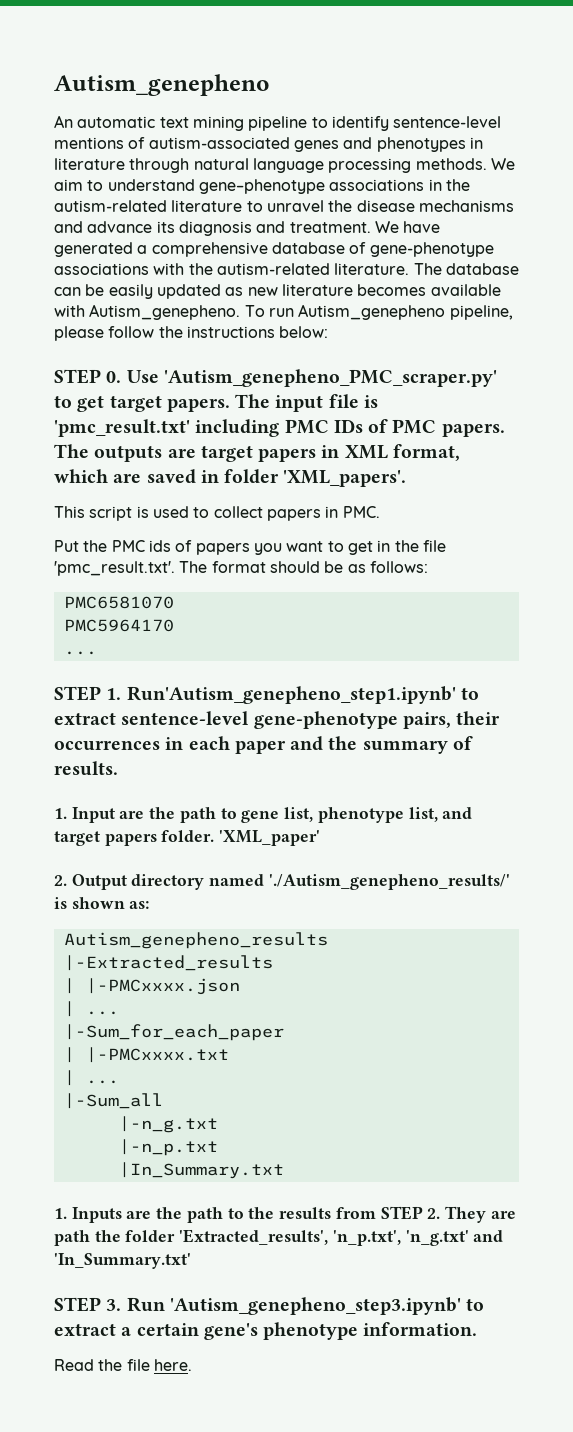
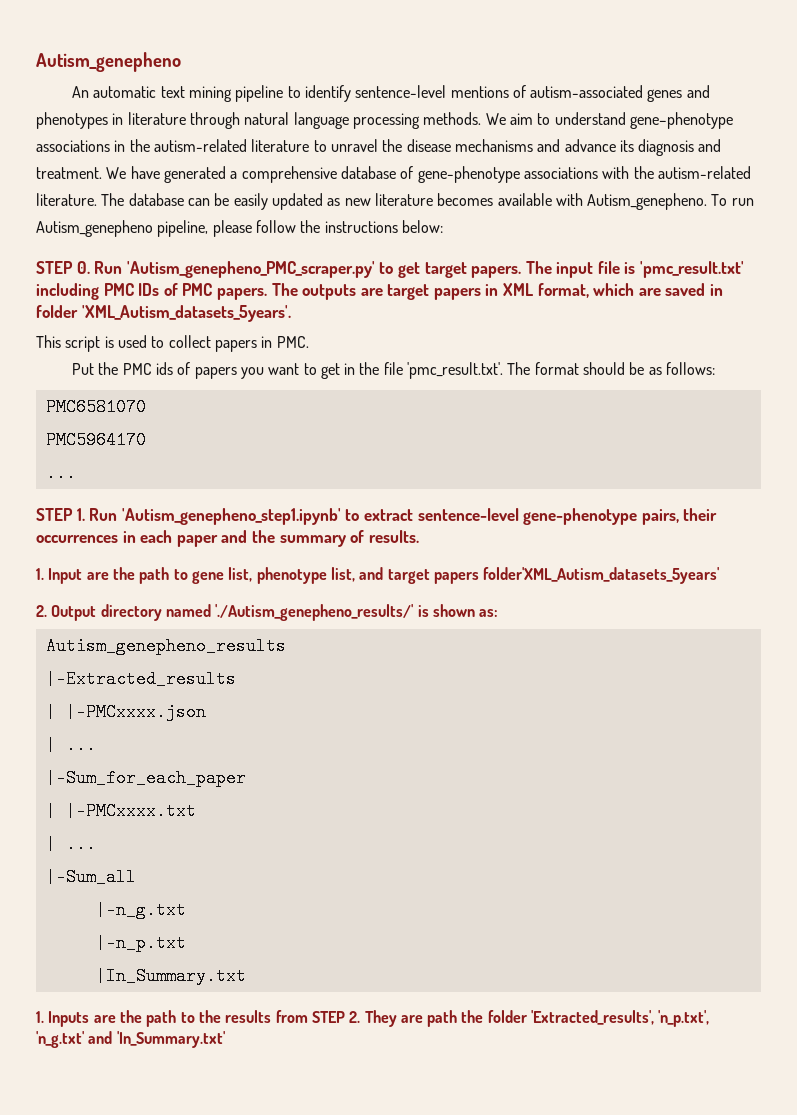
[126,370,159,383] Use -> [94,261,123,274] Run
[283,470,407,487] 'XML_papers'. -> [81,305,291,322] 'XML_Autism_datasets_5years'.
[126,686,456,704] Run'Autism_genepheno_step1.ipynb' -> [89,508,341,525] Run 'Autism_genepheno_step1.ipynb'
[161,830,321,846] folder. 'XML_paper' -> [483,567,720,584] folder'XML_Autism_datasets_5years'
[54,1297,485,1315] [54,1322,478,1340] [54,1359,192,1371] // STEP 3. Run 'Autism_genepheno_step3.ipynb' to extract a certain gene's phenotype information. // Read the file here. -> (225, 1039) none

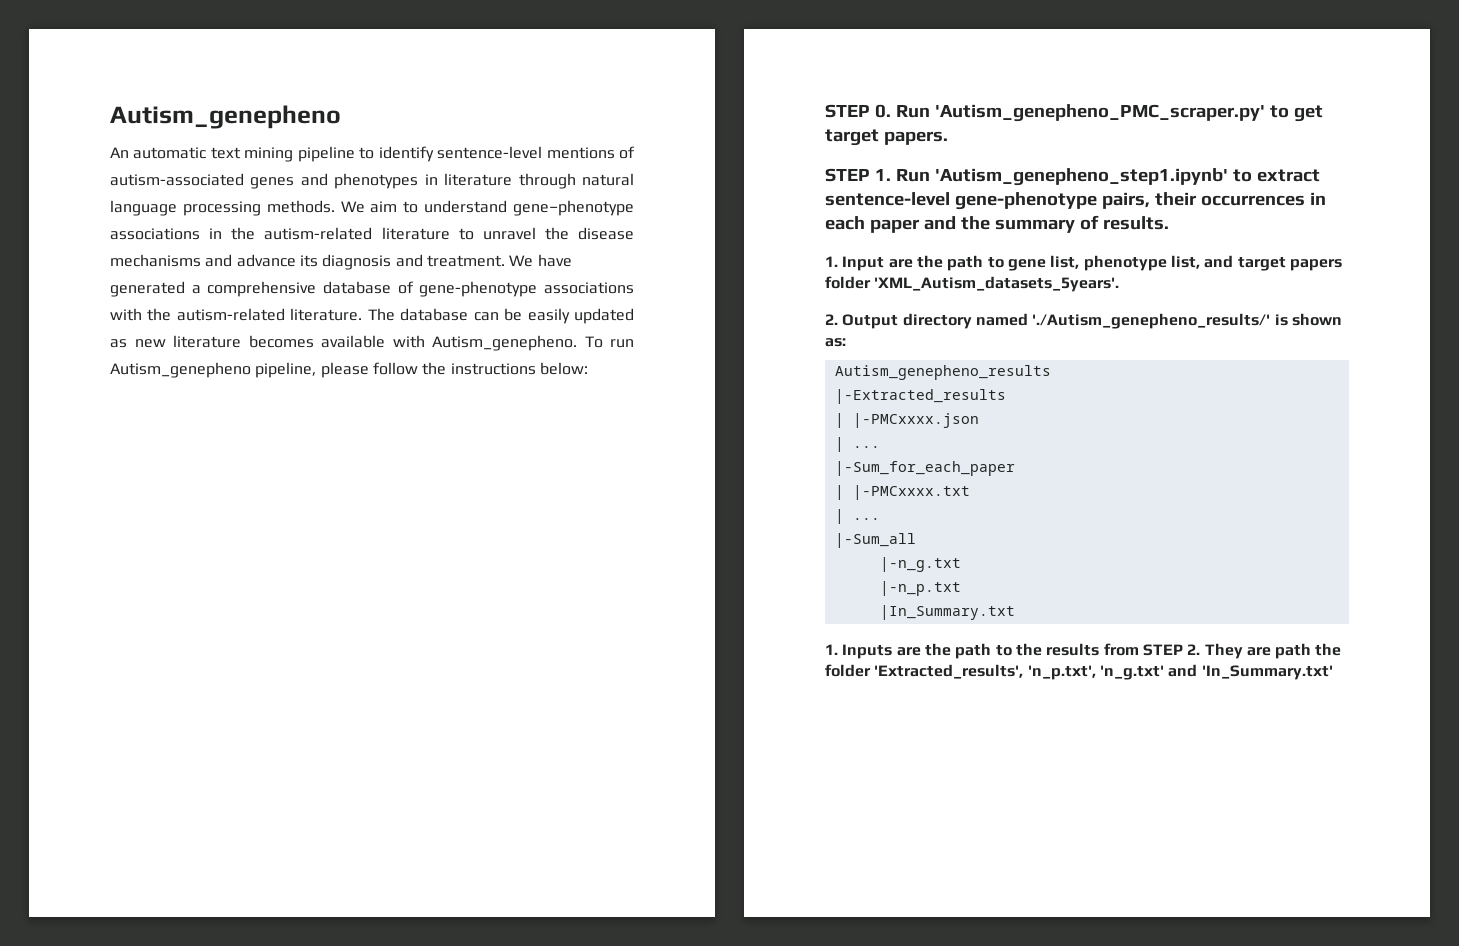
[525,261,745,278] [36,283,724,300] [36,305,291,322] [36,335,309,352] [71,362,716,379] [45,398,146,416] [45,431,146,449] [45,464,76,482] The input file is 'pmc_result.txt' including PMC IDs of PMC papers. The outputs are target papers in XML format, which are saved in folder 'XML_Autism_datasets_5years'. // This script is used to collect papers in PMC. // Put the PMC ids of papers you want to get in the file 'pmc_result.txt'. The format should be as follows: // PMC6581070 // PMC5964170 // ... -> (948, 138) none
[483,567,720,584] folder'XML_Autism_datasets_5years' -> [825,276,1120,292] folder 'XML_Autism_datasets_5years'.

